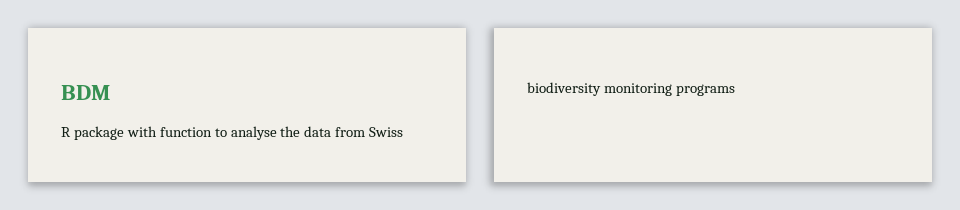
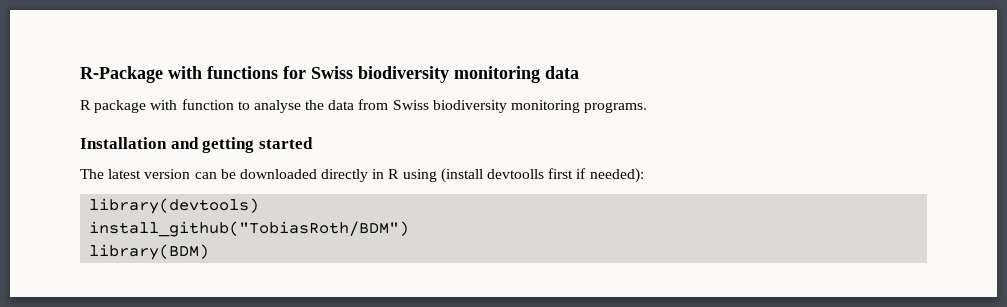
[61,85,110,100] BDM -> [80,66,579,83] R-Package with functions for Swiss biodiversity monitoring data
[675,84,735,96] programs -> [584,102,648,113] [80,137,313,153] [80,168,644,183] [89,198,260,214] [89,221,410,237] [89,244,210,260] programs. // Installation and getting started // The latest version can be downloaded directly in R using (install devtoolls first if needed): // library(devtools) // install_github("TobiasRoth/BDM") // library(BDM)

